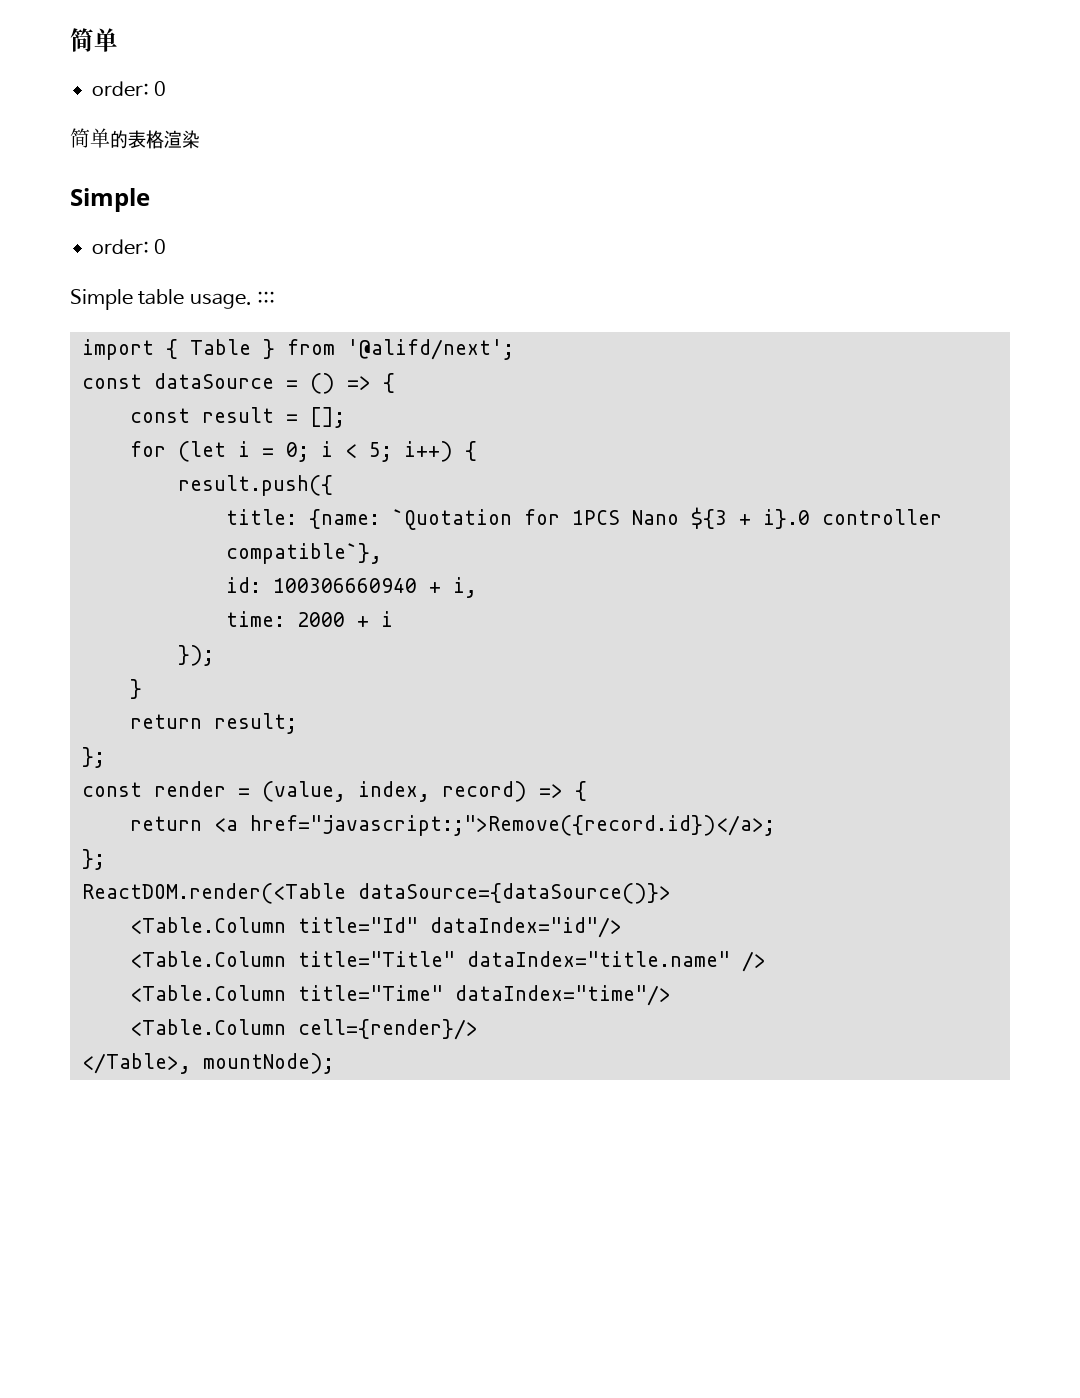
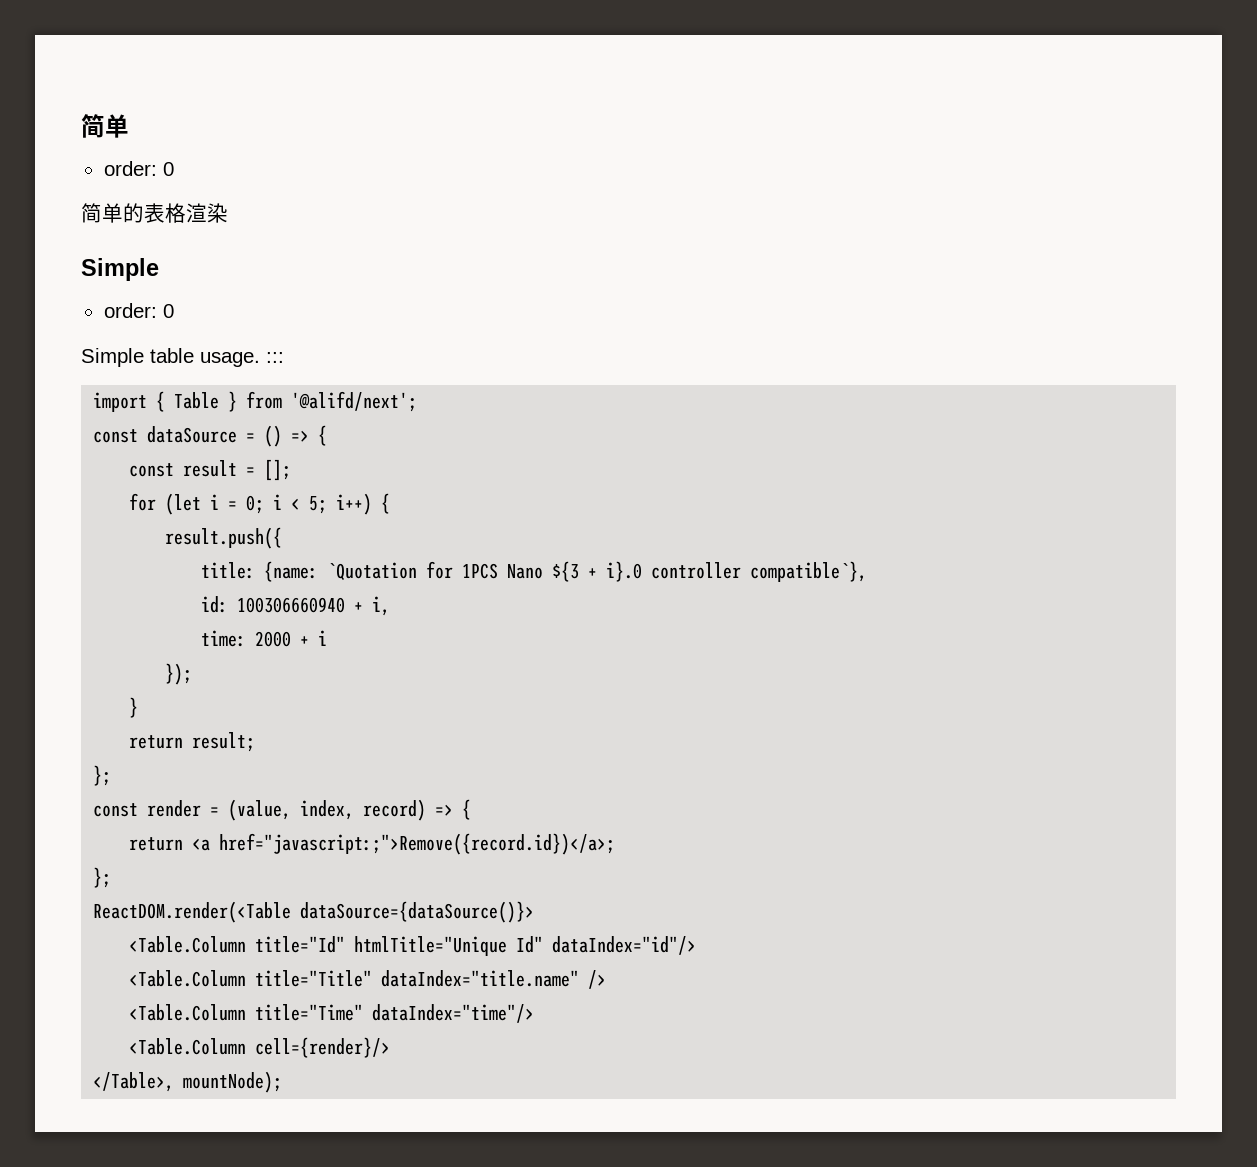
(418, 925) none -> [354,936,544,956] htmlTitle="Unique Id"

